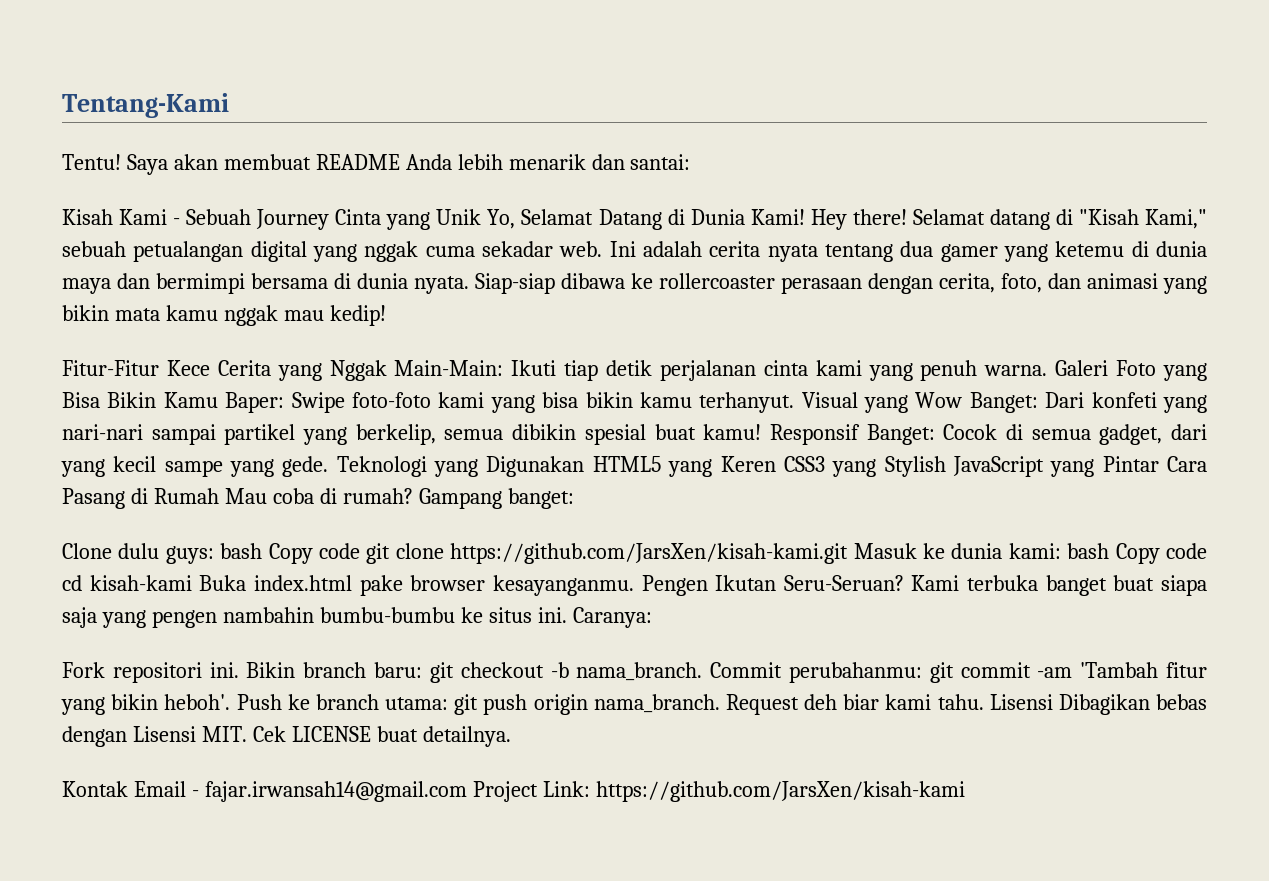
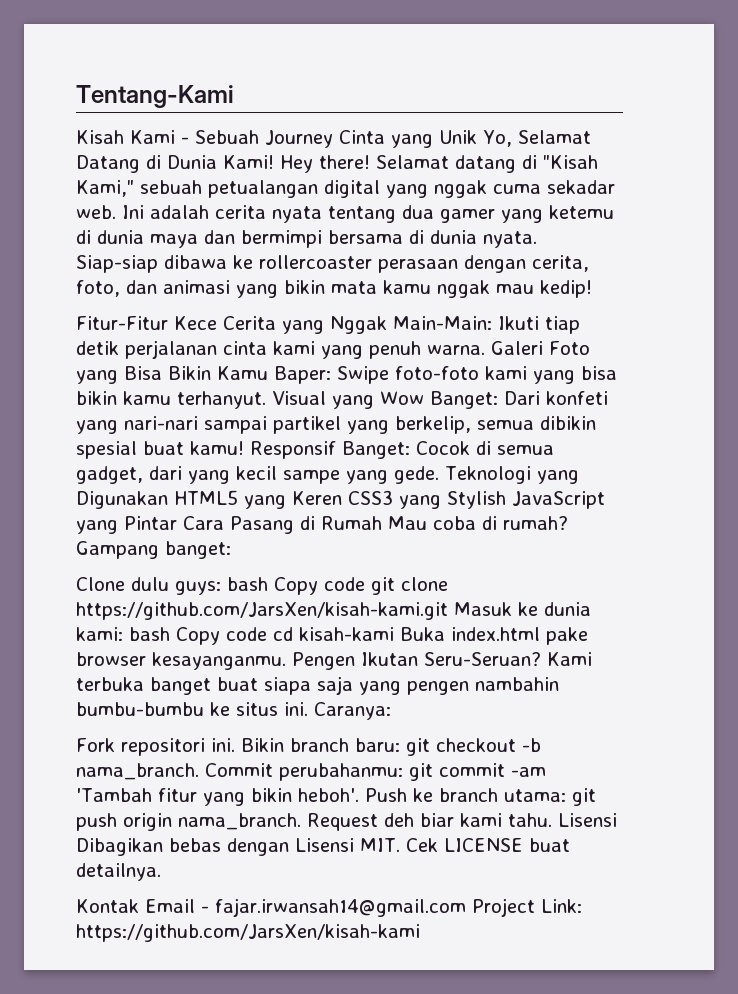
[62,154,691,175] // Tentu! Saya akan membuat README Anda lebih menarik dan santai: -> (234, 96) none

